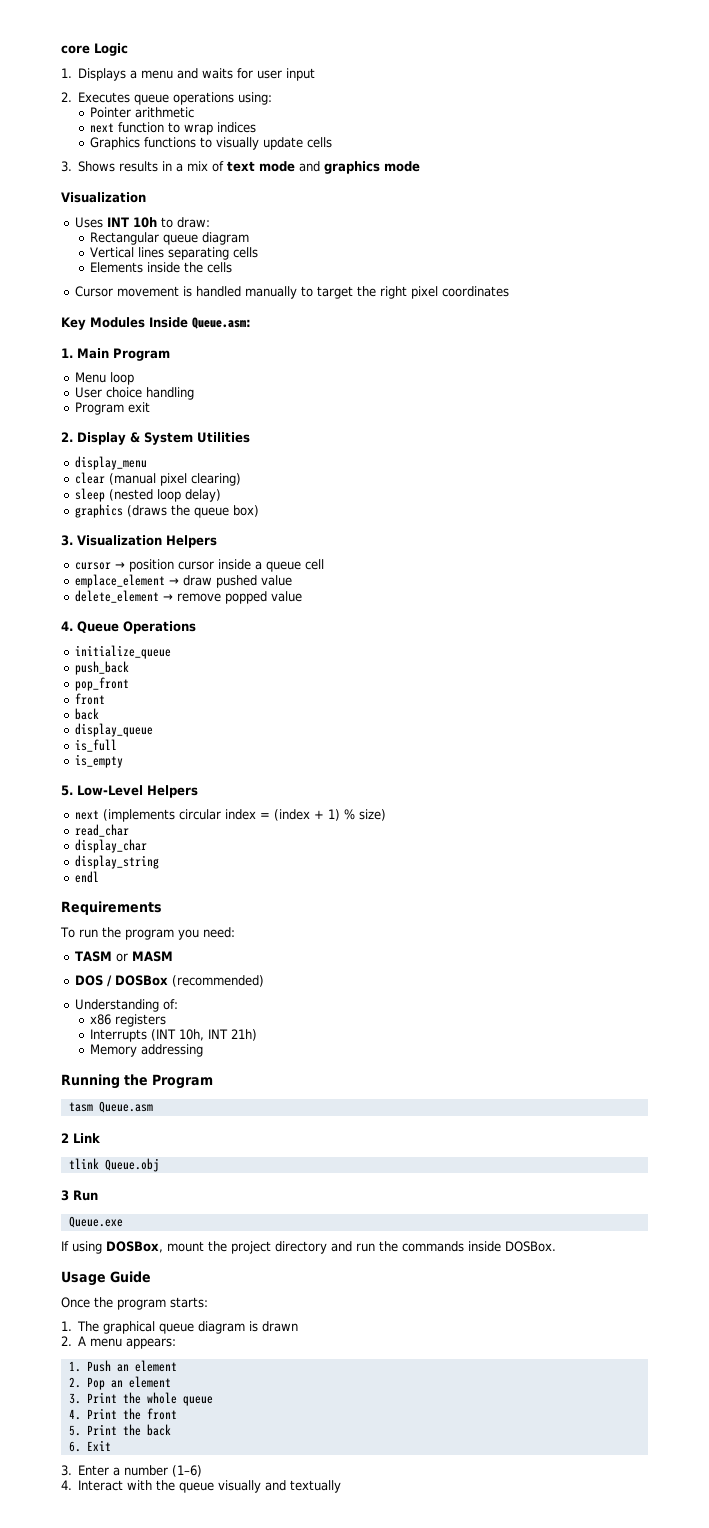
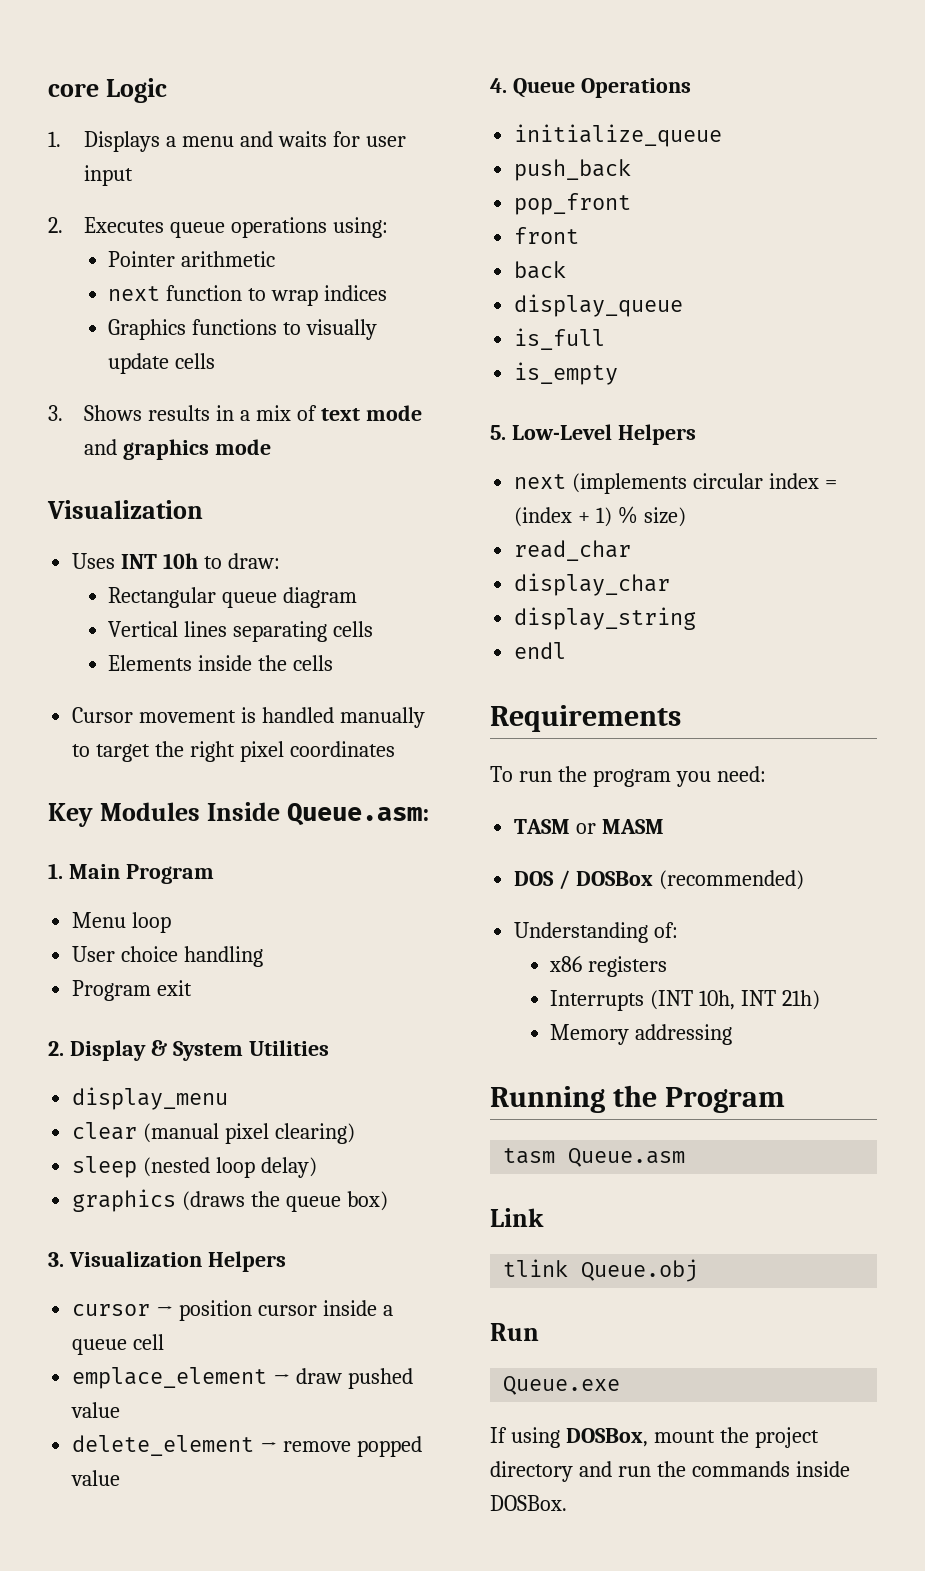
[61,1133,69,1143] 2 -> (686, 1157) none
[61,1190,69,1201] 3 -> (699, 1270) none
[61,1271,151,1286] [61,1297,208,1310] [61,1321,299,1334] [61,1336,177,1349] [68,1360,177,1372] [68,1376,171,1390] [68,1392,213,1406] [68,1408,177,1420] [68,1424,171,1436] [68,1440,111,1452] [61,1465,203,1477] [61,1480,342,1493] // Usage Guide // Once the program starts: // 1. The graphical queue diagram is drawn // 2. A menu appears: // 1. Push an element // 2. Pop an element // 3. Print the whole queue // 4. Print the front // 5. Print the back // 6. Exit // 3. Enter a number (1–6) // 4. Interact with the queue visually and textually -> (567, 1503) none

